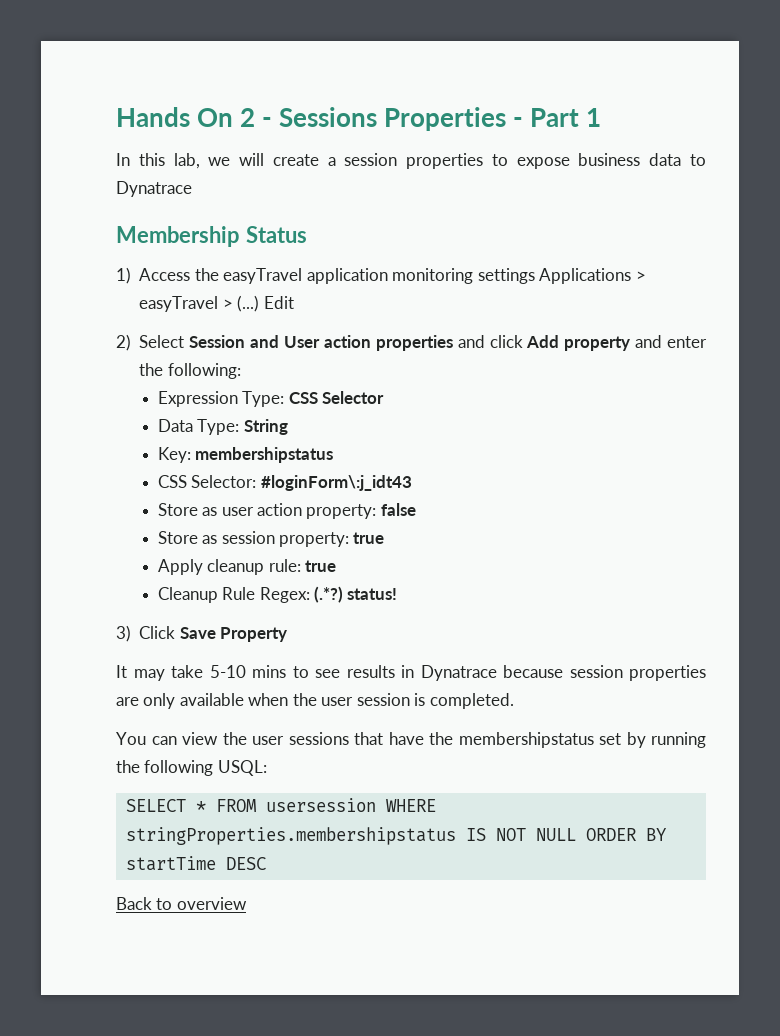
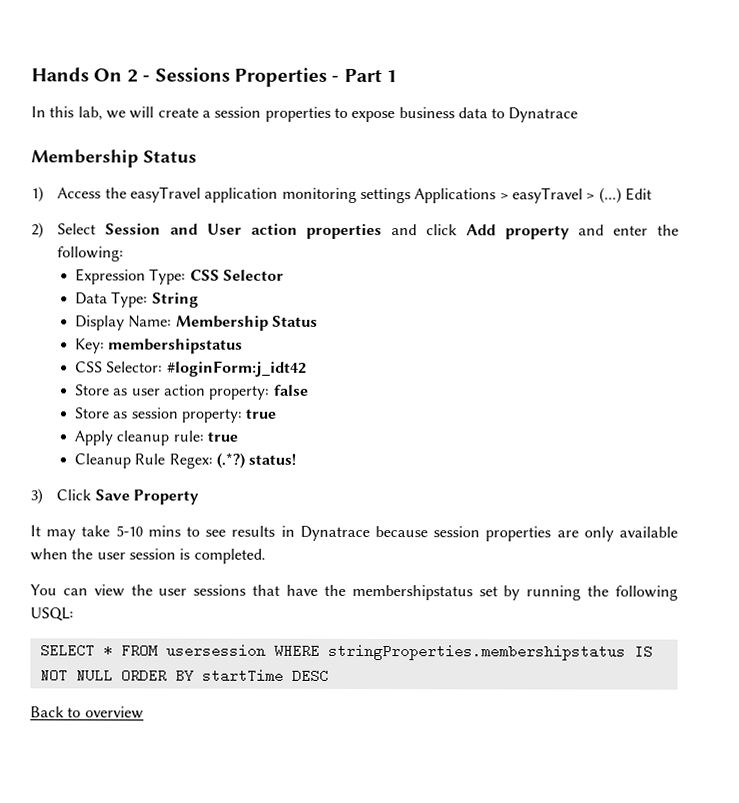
(288, 427) none -> [75,315,319,331] // Display Name: Membership Status
[260,475,412,491] #loginForm\:j_idt43 -> [166,360,307,377] #loginForm:j_idt42

